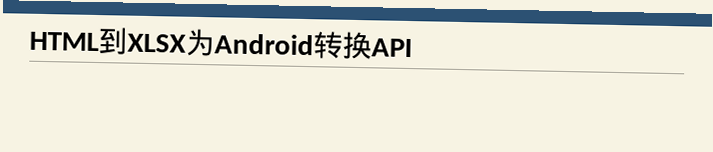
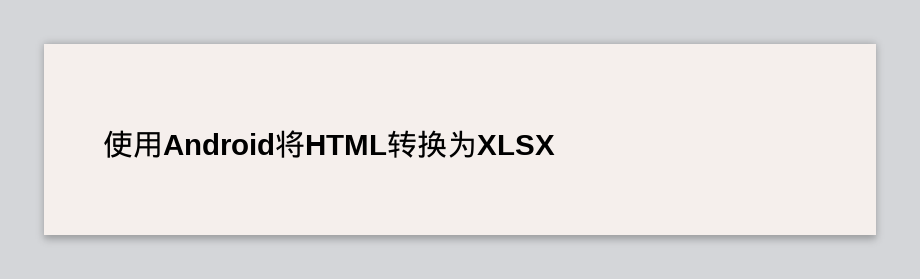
[29,27,413,60] HTML到XLSX为Android转换API -> [103,130,555,158] 使用Android将HTML转换为XLSX

